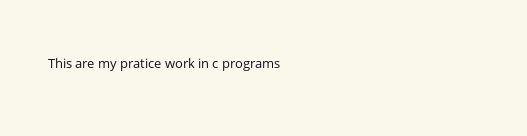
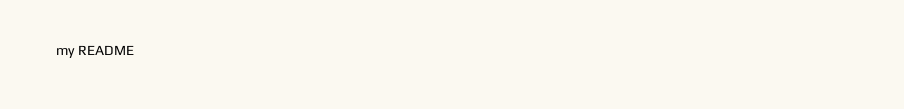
[48,58,280,71] This are my pratice work in c programs -> [56,45,134,58] my README

